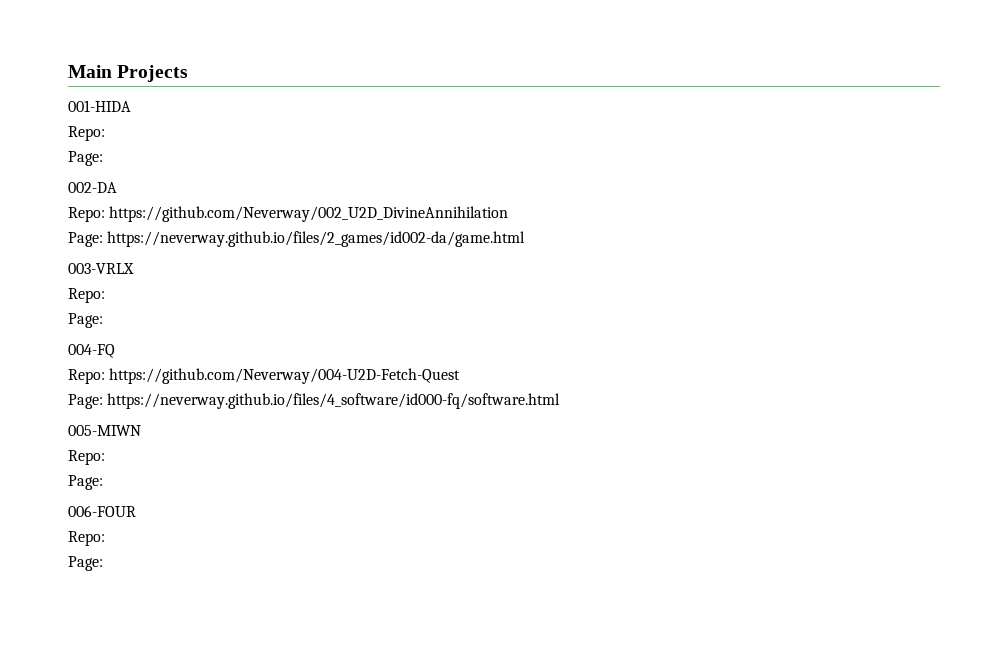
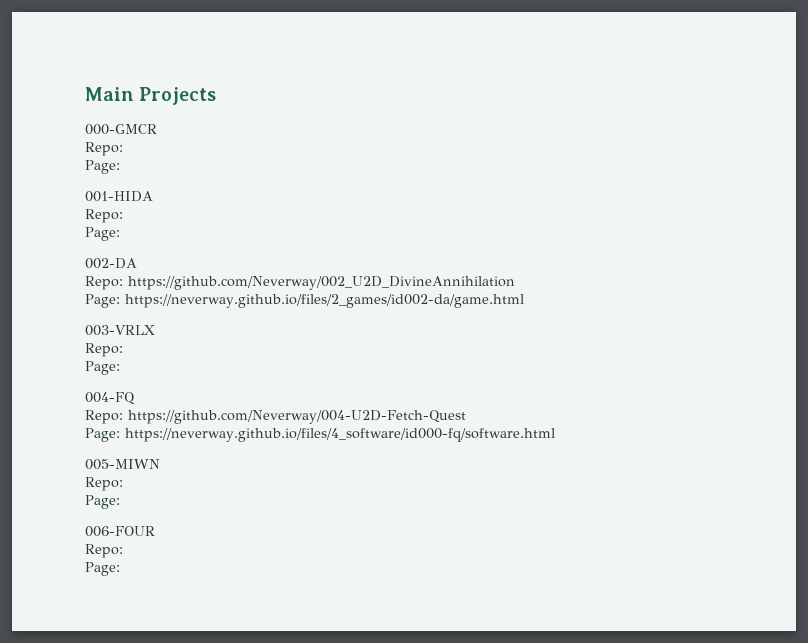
(189, 73) none -> [85,124,157,135] [85,142,123,156] [85,160,120,174] // 000-GMCR // Repo: // Page:

